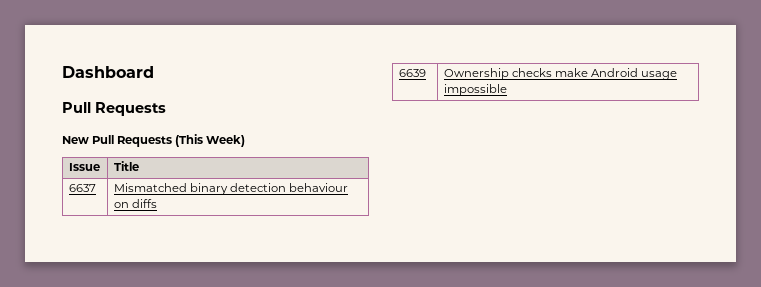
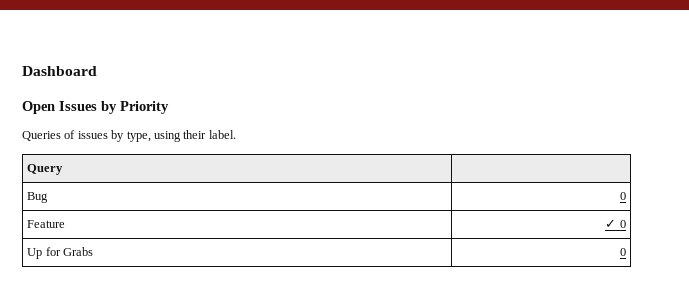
[62,102,166,116] [62,134,246,147] [68,163,100,171] [113,161,139,171] [68,184,96,192] [113,183,349,195] [113,199,157,208] [398,69,426,77] [443,68,678,80] [443,84,507,96] Pull Requests // New Pull Requests (This Week) // Issue | Title // 6637 | Mismatched binary detection behaviour on diffs // 6639 | Ownership checks make Android usage impossible -> [22,101,169,114] [22,130,236,142] [27,164,64,175] [27,192,49,203] [619,192,626,200] [27,220,66,228] [605,219,626,228] [27,247,94,259] [619,248,626,256] Open Issues by Priority // Queries of issues by type, using their label. // Query | // Bug | 0 // Feature | ✓ 0 // Up for Grabs | 0

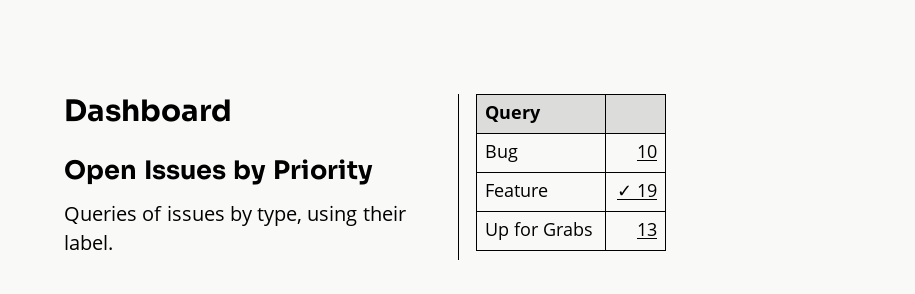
[619,192,626,200] 0 -> [636,145,657,158] 10
[619,220,626,228] 0 -> [636,184,657,197] 19
[619,248,626,256] 0 -> [636,223,657,236] 13

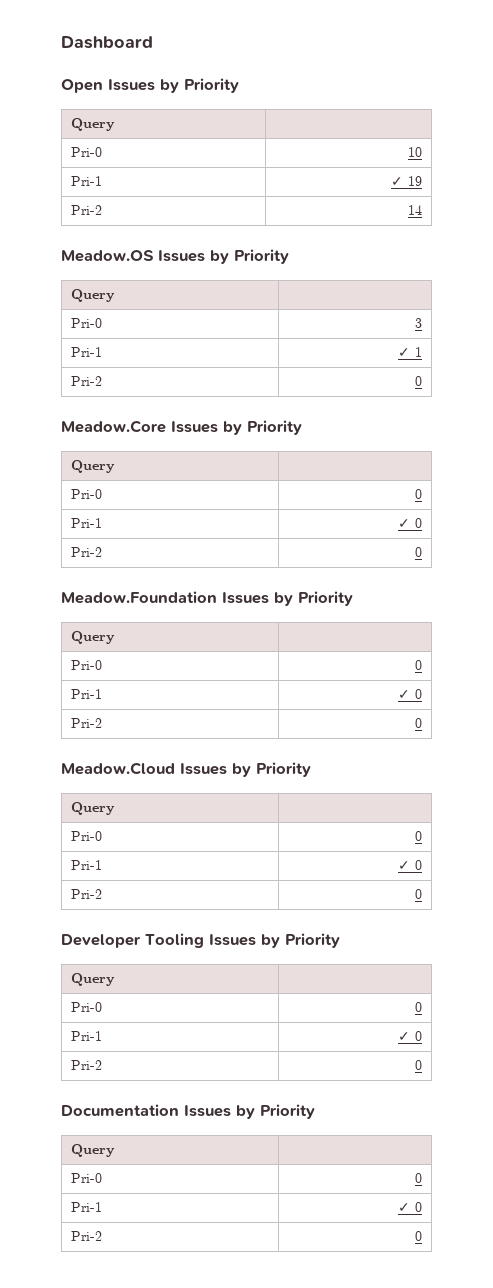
[64,205,406,226] [64,235,113,250] [485,106,542,123] [485,145,519,162] // Queries of issues by type, using their label. // Query | // Bug -> [71,118,116,131] [71,147,103,157] // Query | // Pri-0
[485,184,549,197] Feature -> [71,176,103,186] Pri-1
[485,222,594,240] [636,223,657,236] Up for Grabs | 13 -> [71,205,103,215] [407,205,422,215] [61,249,289,264] [71,289,116,302] [71,318,103,328] [414,318,422,328] [71,347,103,357] [397,347,422,357] [71,376,103,386] [414,376,422,386] [61,420,302,435] [71,460,116,473] [71,489,103,499] [414,489,422,499] [71,518,103,528] [397,518,422,528] [71,547,103,557] [414,547,422,557] [61,591,353,606] [71,631,116,644] [71,660,103,670] [414,660,422,670] [71,689,103,699] [397,689,422,699] [71,718,103,728] [414,718,422,728] [61,762,311,777] [71,802,116,815] [71,831,103,841] [414,831,422,841] [71,860,103,870] [397,860,422,870] [71,889,103,899] [414,889,422,899] [61,933,340,948] [71,973,116,986] [71,1002,103,1012] [414,1002,422,1012] [71,1031,103,1041] [397,1031,422,1041] [71,1060,103,1070] [414,1060,422,1070] [61,1104,315,1119] [71,1144,116,1157] [71,1173,103,1183] [414,1173,422,1183] [71,1202,103,1212] [397,1202,422,1212] [71,1231,103,1241] [414,1231,422,1241] Pri-2 | 14 // Meadow.OS Issues by Priority // Query | // Pri-0 | 3 // Pri-1 | ✓ 1 // Pri-2 | 0 // Meadow.Core Issues by Priority // Query | // Pri-0 | 0 // Pri-1 | ✓ 0 // Pri-2 | 0 // Meadow.Foundation Issues by Priority // Query | // Pri-0 | 0 // Pri-1 | ✓ 0 // Pri-2 | 0 // Meadow.Cloud Issues by Priority // Query | // Pri-0 | 0 // Pri-1 | ✓ 0 // Pri-2 | 0 // Developer Tooling Issues by Priority // Query | // Pri-0 | 0 // Pri-1 | ✓ 0 // Pri-2 | 0 // Documentation Issues by Priority // Query | // Pri-0 | 0 // Pri-1 | ✓ 0 // Pri-2 | 0

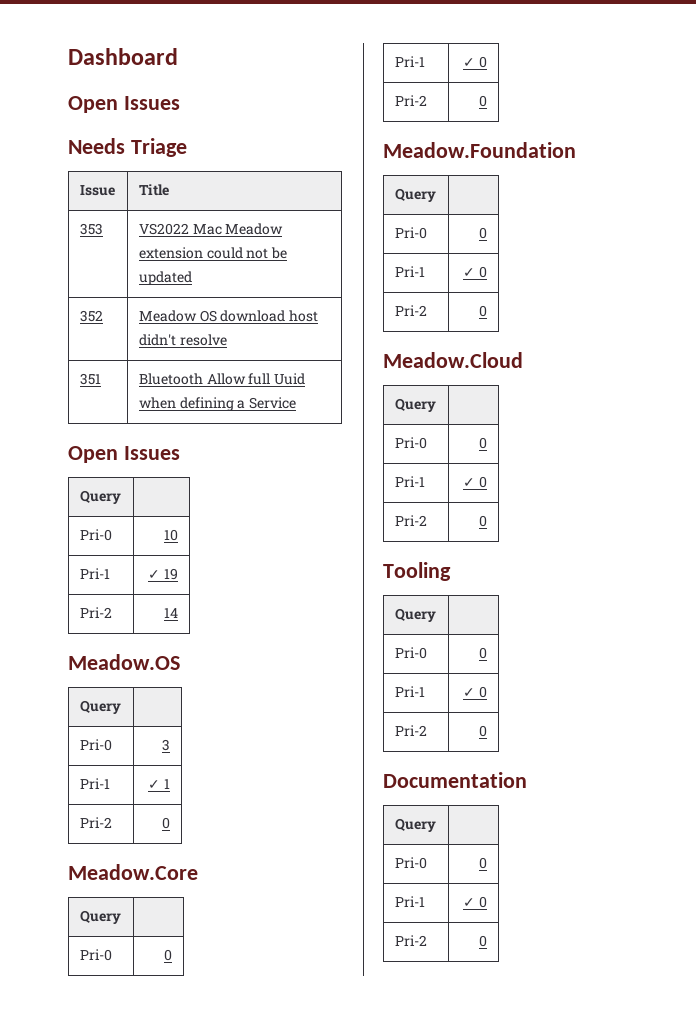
[160,78,239,93] by Priority -> [68,138,187,157] [79,185,115,196] [138,184,169,196] [79,223,103,235] [138,223,284,235] [138,247,288,259] [138,271,192,285] [79,310,103,322] [138,310,319,322] [138,334,227,346] [79,373,101,385] [138,373,306,385] [138,397,297,411] [68,446,180,463] // Needs Triage // Issue | Title // 353 | VS2022 Mac Meadow extension could not be updated // 352 | Meadow OS download host didn't resolve // 351 | Bluetooth Allow full Uuid when defining a Service // Open Issues
[158,249,289,264] Issues by Priority -> (180, 662) none
[171,420,302,435] Issues by Priority -> (198, 872) none
[222,591,353,606] Issues by Priority -> (576, 150) none
[180,762,311,777] [71,802,116,815] [71,831,103,841] [414,831,422,841] [71,860,103,870] [397,860,422,870] [71,889,103,899] [414,889,422,899] [61,934,141,948] Issues by Priority // Query | // Pri-0 | 0 // Pri-1 | ✓ 0 // Pri-2 | 0 // Developer -> [394,398,436,412] [394,437,427,449] [479,437,488,449] [394,476,425,487] [463,476,488,488] [394,515,427,526] [479,515,488,527] // Query | // Pri-0 | 0 // Pri-1 | ✓ 0 // Pri-2 | 0 //
[209,933,340,948] Issues by Priority -> (451, 571) none
[184,1104,315,1119] Issues by Priority -> (527, 780) none

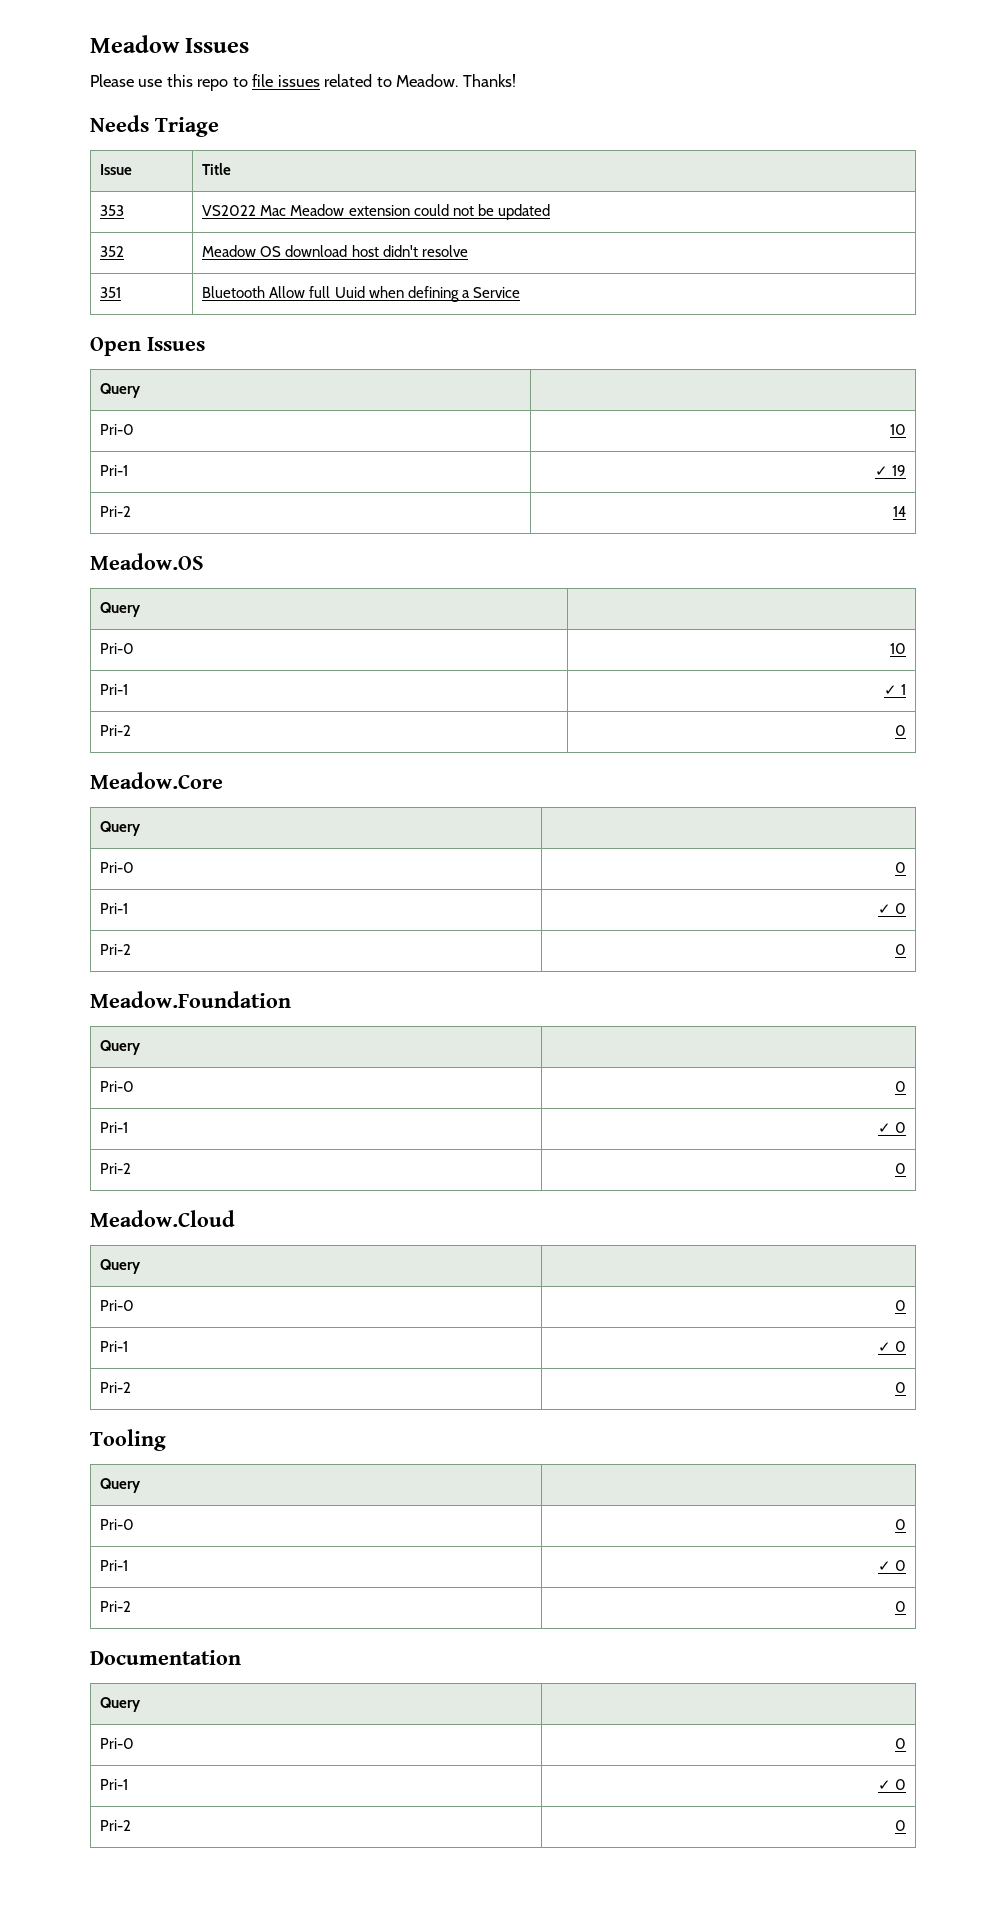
[68,48,178,65] [68,96,180,113] Dashboard // Open Issues -> [90,35,250,53] [90,74,516,91] Meadow Issues // Please use this repo to file issues related to Meadow. Thanks!
[162,739,171,751] 3 -> [889,643,906,654] 10

